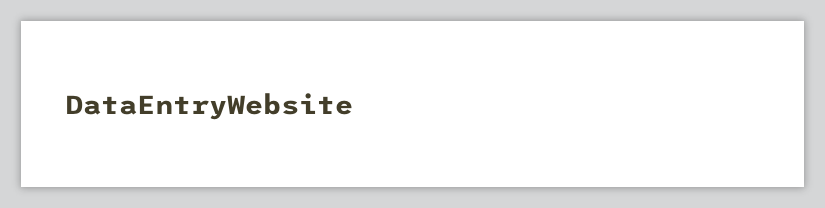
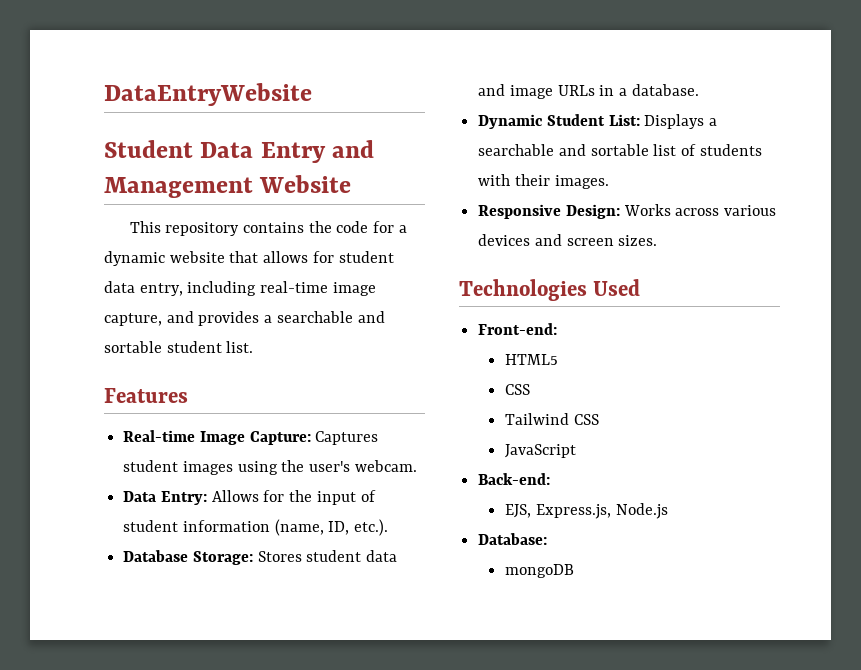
(353, 106) none -> [104,140,375,163] [104,175,352,198] [129,221,407,236] [104,251,394,266] [104,281,376,296] [104,311,385,326] [104,341,254,353] [104,388,188,403] [123,430,379,445] [123,460,417,475] [123,490,376,505] [123,519,389,536] [123,550,398,565] [478,84,699,99] [478,114,718,129] [478,144,762,156] [478,174,609,189] [478,204,777,219] [478,234,658,246] [459,279,641,301] [478,323,558,335] [505,354,559,365] [505,384,531,395] [505,413,599,425] [505,444,577,458] [478,473,551,485] [505,503,668,519] [478,533,548,545] [505,564,575,578] // Student Data Entry and Management Website // This repository contains the code for a dynamic website that allows for student data entry, including real-time image capture, and provides a searchable and sortable student list. // Features // Real-time Image Capture: Captures student images using the user's webcam. // Data Entry: Allows for the input of student information (name, ID, etc.). // Database Storage: Stores student data and image URLs in a database. // Dynamic Student List: Displays a searchable and sortable list of students with their images. // Responsive Design: Works across various devices and screen sizes. // Technologies Used // Front-end: // HTML5 // CSS // Tailwind CSS // JavaScript // Back-end: // EJS, Express.js, Node.js // Database: // mongoDB

